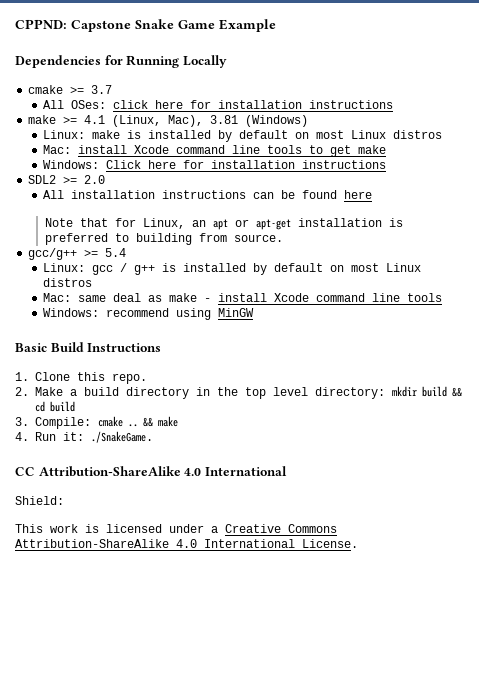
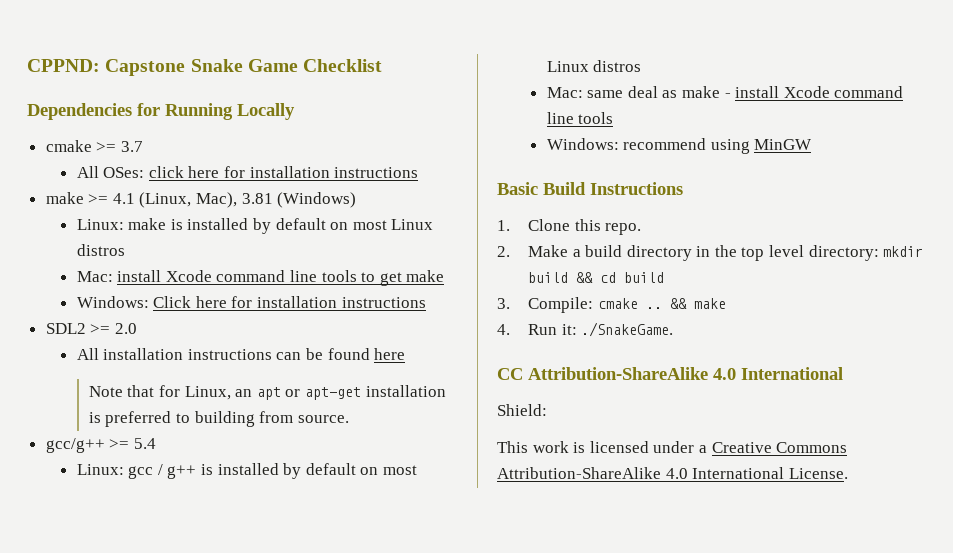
[219,19,276,32] Example -> [303,59,383,72] Checklist

